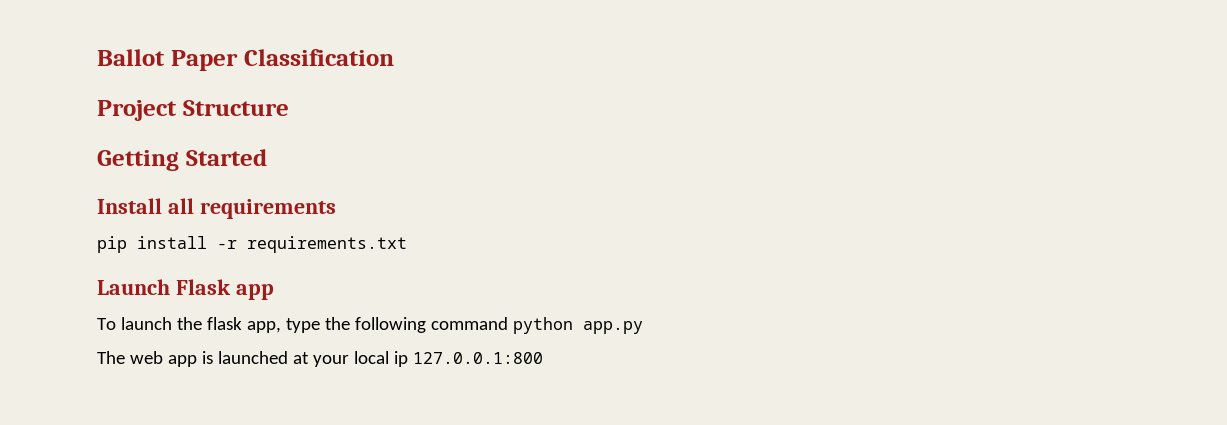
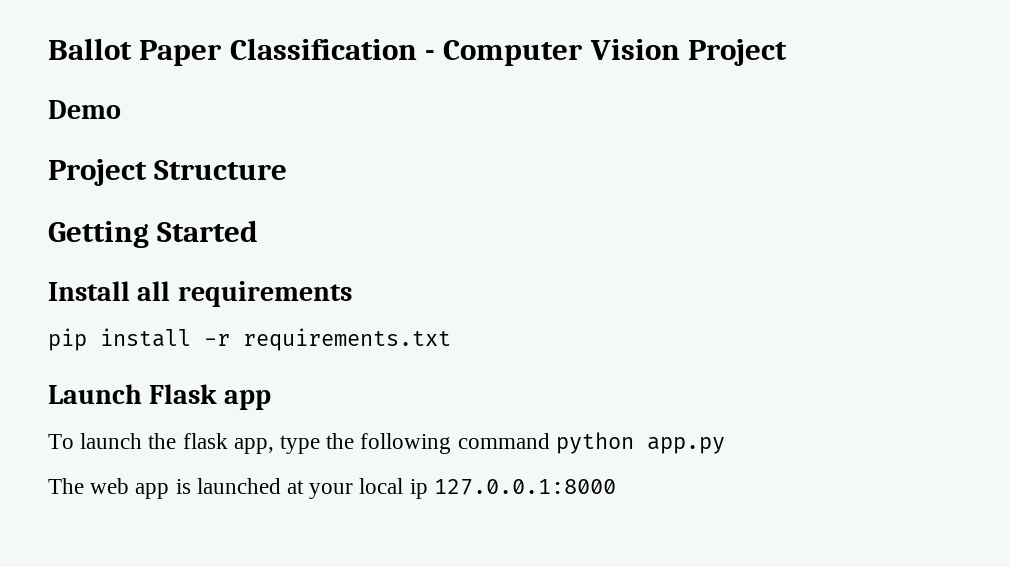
(394, 57) none -> [425,39,788,66] [48,100,121,119] - Computer Vision Project // Demo
[412,352,543,364] 127.0.0.1:800 -> [433,479,616,495] 127.0.0.1:8000

